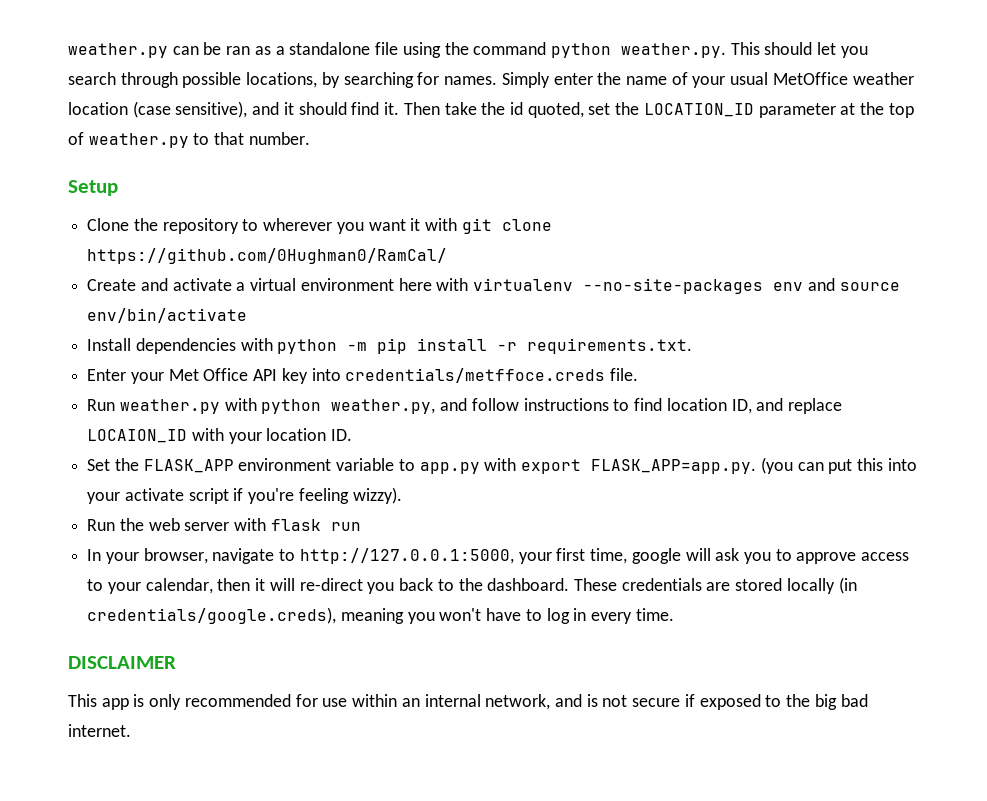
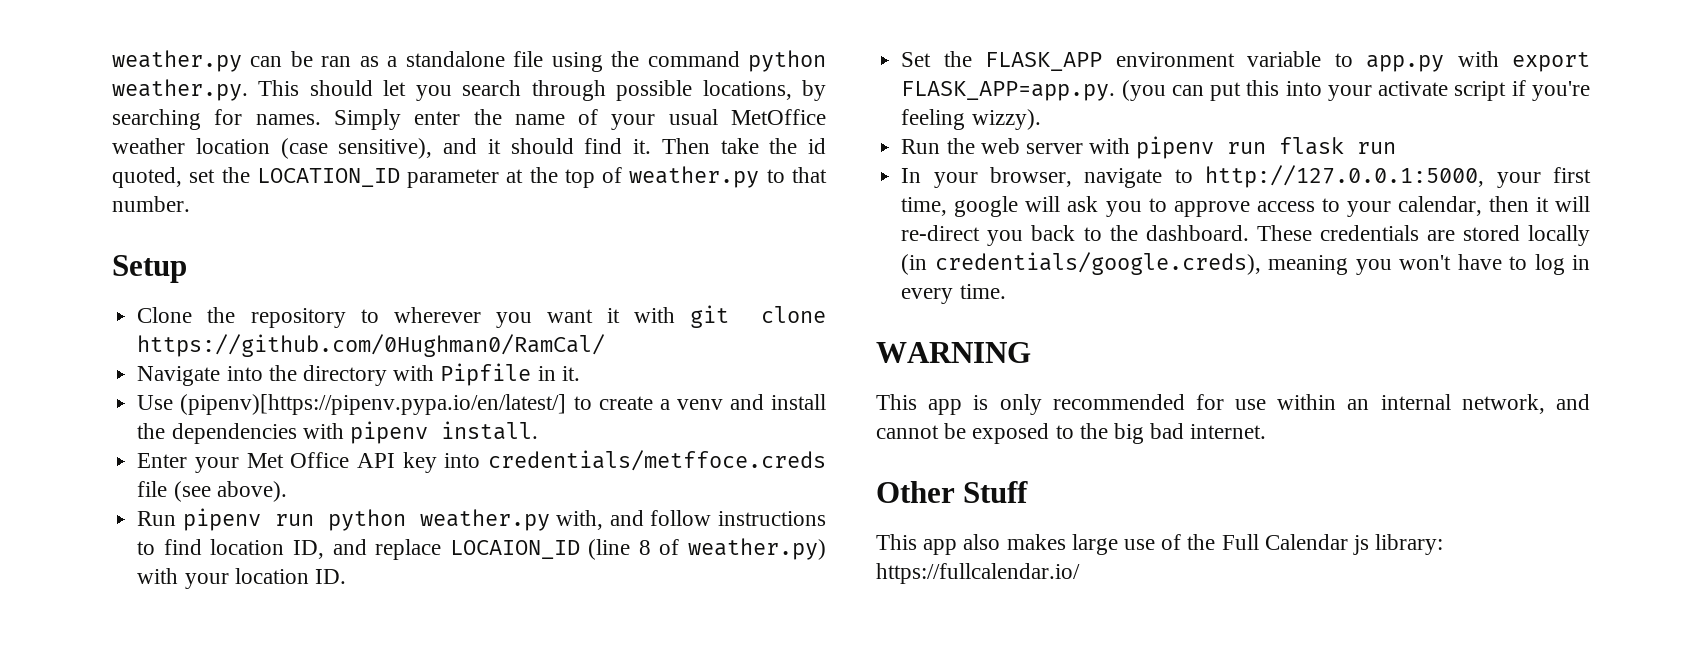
[87,278,900,294] [87,308,248,323] [87,338,693,354] Create and activate a virtual environment here with virtualenv --no-site-packages env and source env/bin/activate // Install dependencies with python -m pip install -r requirements.txt. -> [137,363,580,386] [137,394,827,415] [137,421,538,444] Navigate into the directory with Pipfile in it. // Use (pipenv)[https://pipenv.pypa.io/en/latest/] to create a venv and install the dependencies with pipenv install.
[610,368,639,381] [87,398,436,414] file. // Run weather.py with python weather.py, -> [137,481,287,502] [137,508,604,531] file (see above). // Run pipenv run python weather.py with,
(188, 436) none -> [588,538,827,560] (line 8 of weather.py)
(267, 524) none -> [1136,136,1267,159] pipenv run
[68,656,176,669] DISCLAIMER -> [876,342,1031,363] WARNING
[586,694,695,707] is not secure if -> [876,423,967,439] cannot be
(131, 730) none -> [876,481,1029,503] [876,534,1444,555] [876,563,1080,584] // Other Stuff // This app also makes large use of the Full Calendar js library: https://fullcalendar.io/

